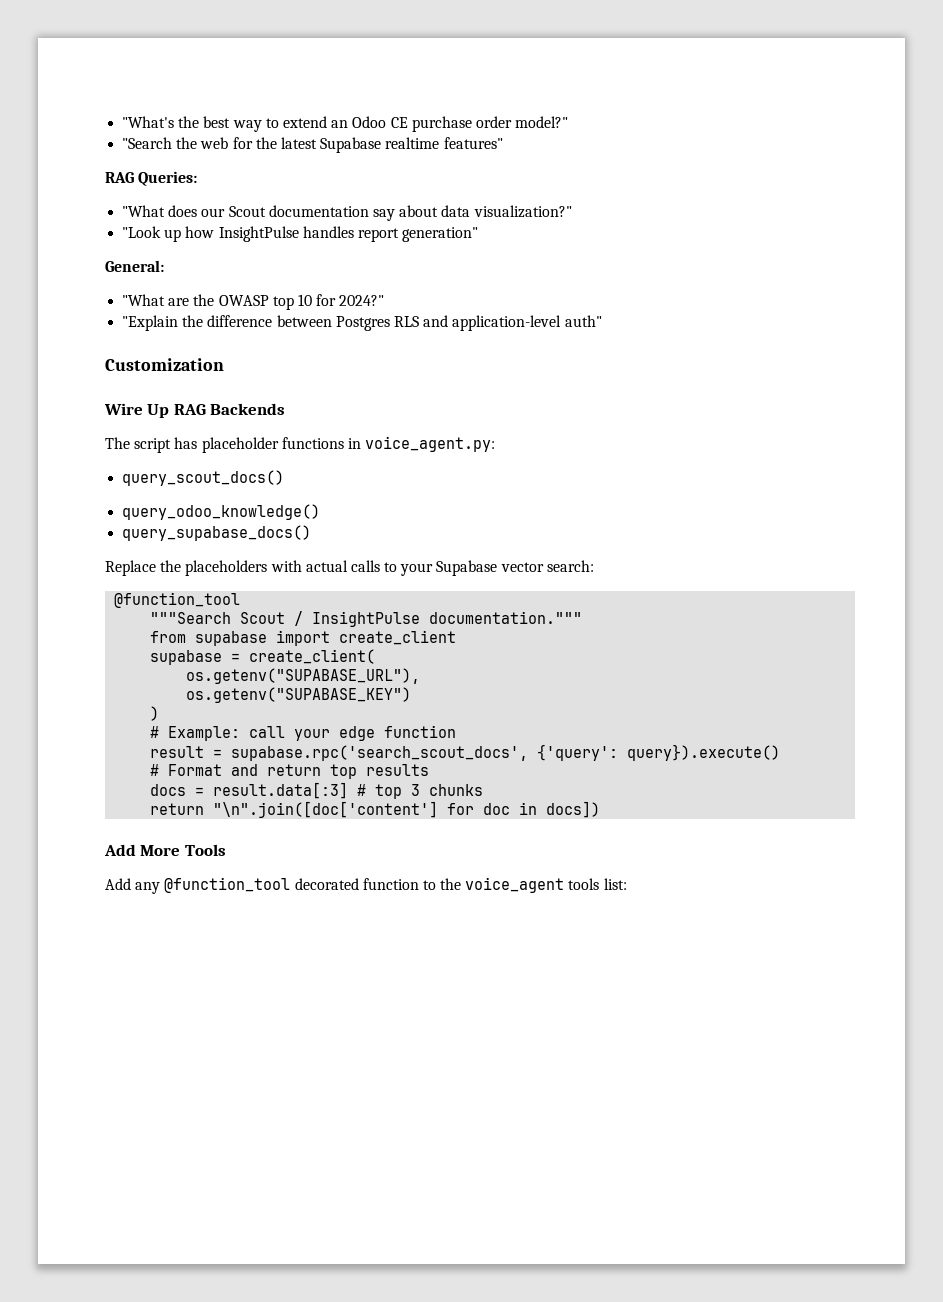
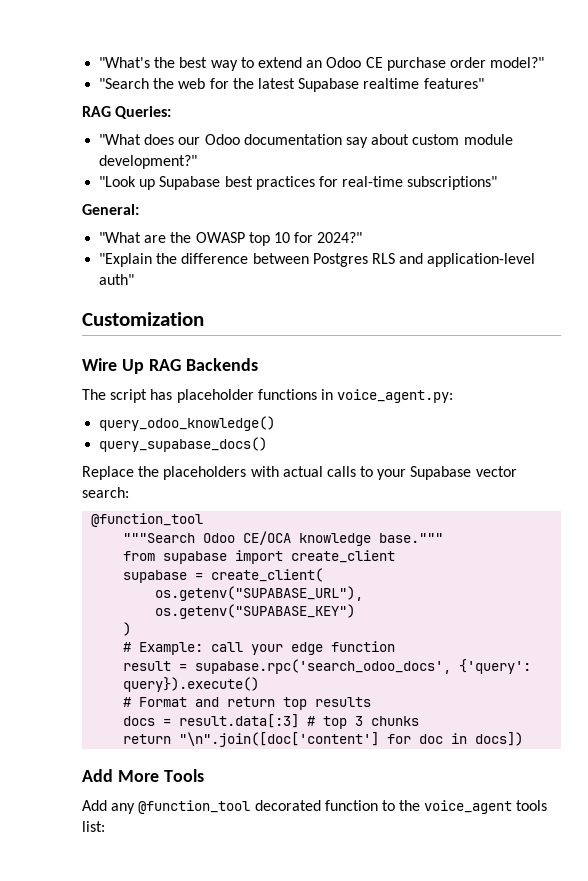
[228,206,266,217] Scout -> [204,134,240,145] Odoo
[441,205,572,218] data visualization?" -> [412,134,513,145] [99,155,198,169] custom module development?"
[185,226,479,242] how InsightPulse handles report generation" -> [159,176,498,190] Supabase best practices for real-time subscriptions"
[122,470,285,486] // query_scout_docs() -> (454, 396) none
[240,611,583,627] Scout / InsightPulse documentation.""" -> [203,531,444,546] Odoo CE/OCA knowledge base."""
[231,745,529,761] supabase.rpc('search_scout_docs', -> [195,659,452,674] supabase.rpc('search_odoo_docs',

